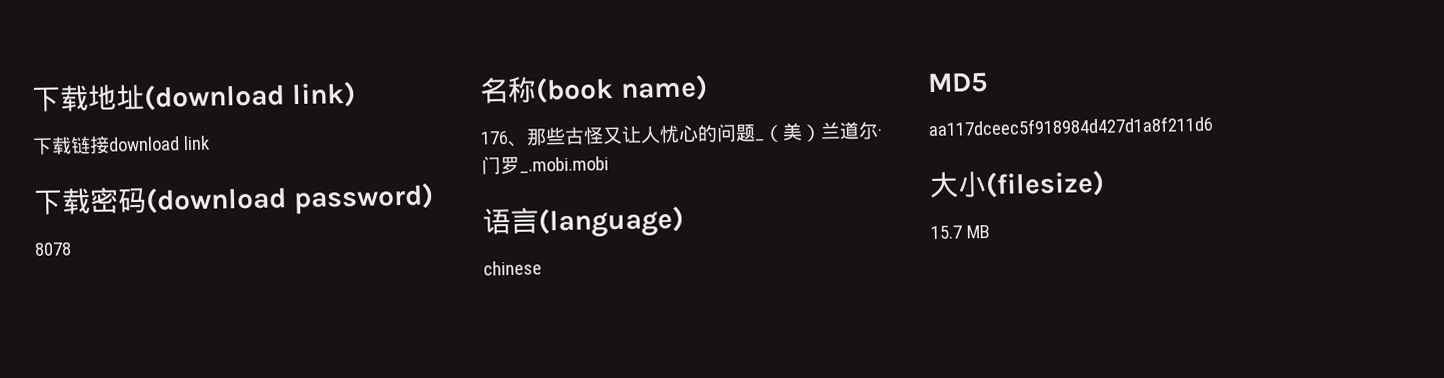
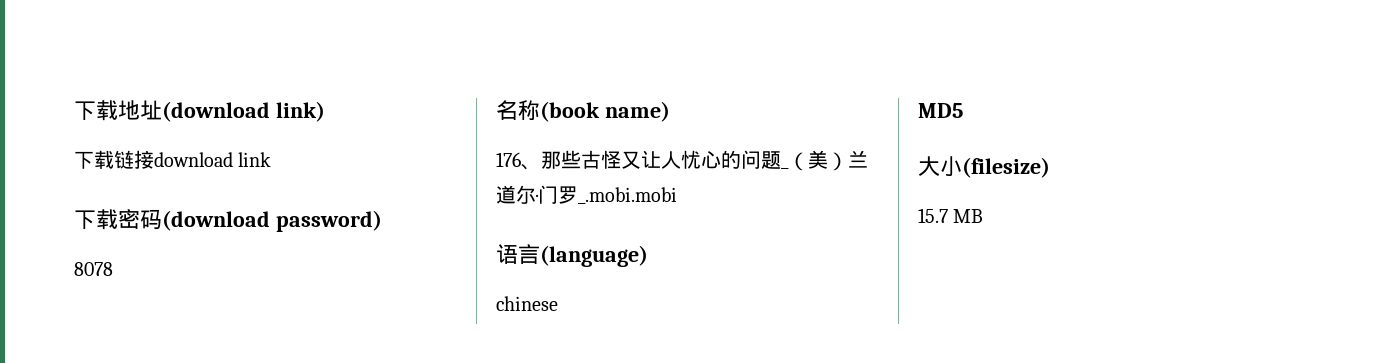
[928,115,1213,137] // aa117dceec5f918984d427d1a8f211d6 -> (963, 110) none

